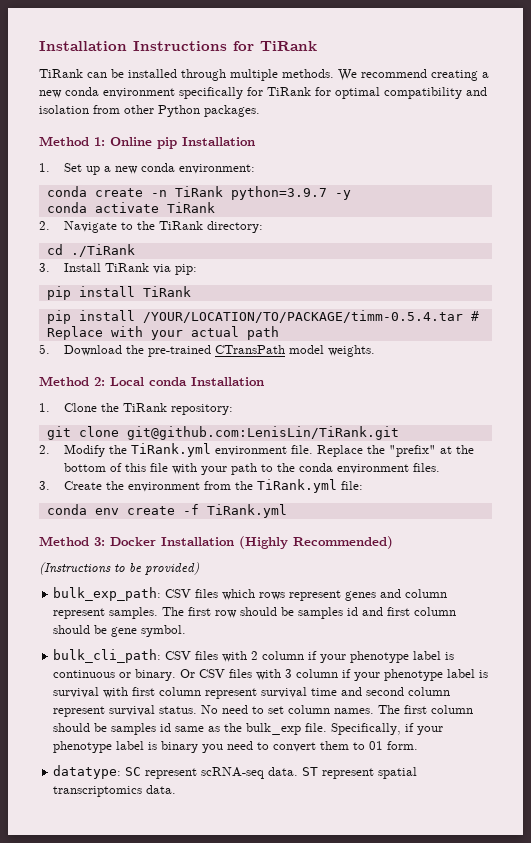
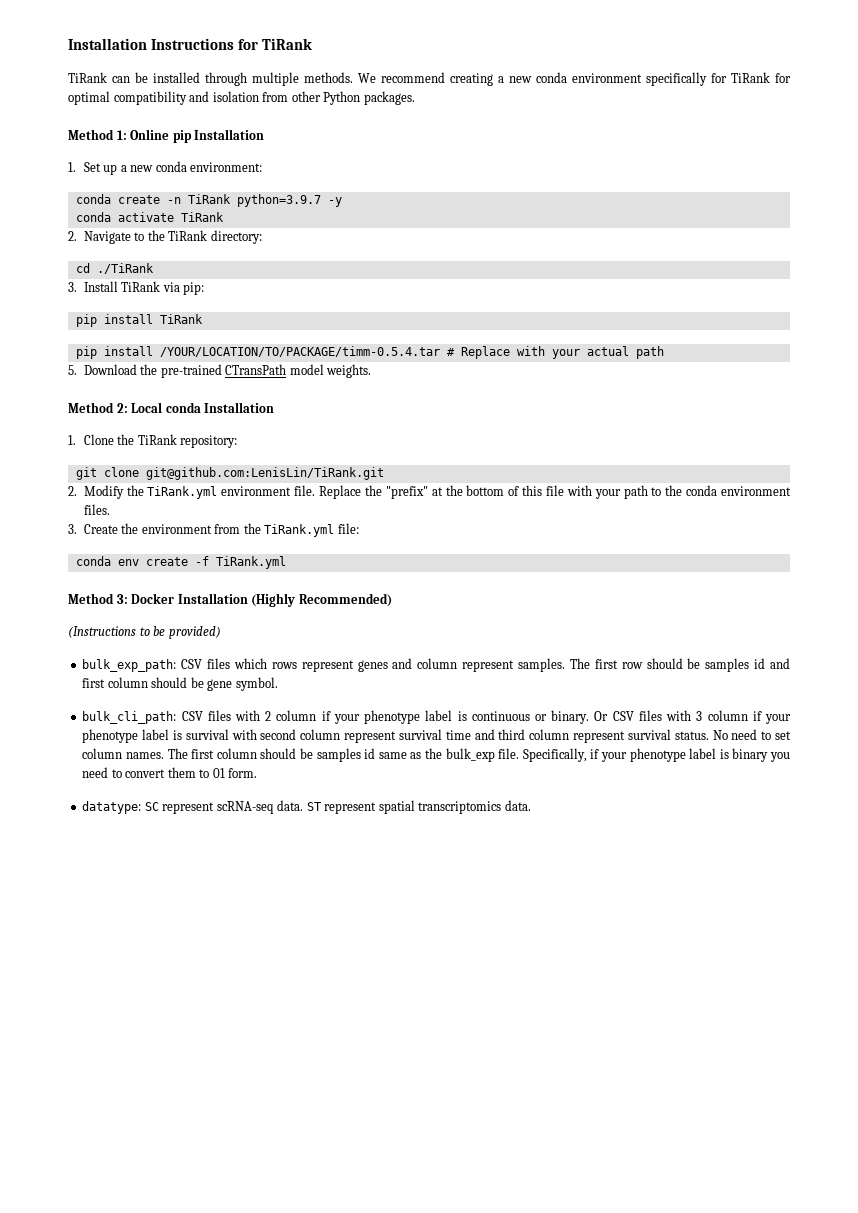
[132,687,156,696] first -> [260,729,297,740] second
[366,687,405,696] second -> [498,729,526,740] third

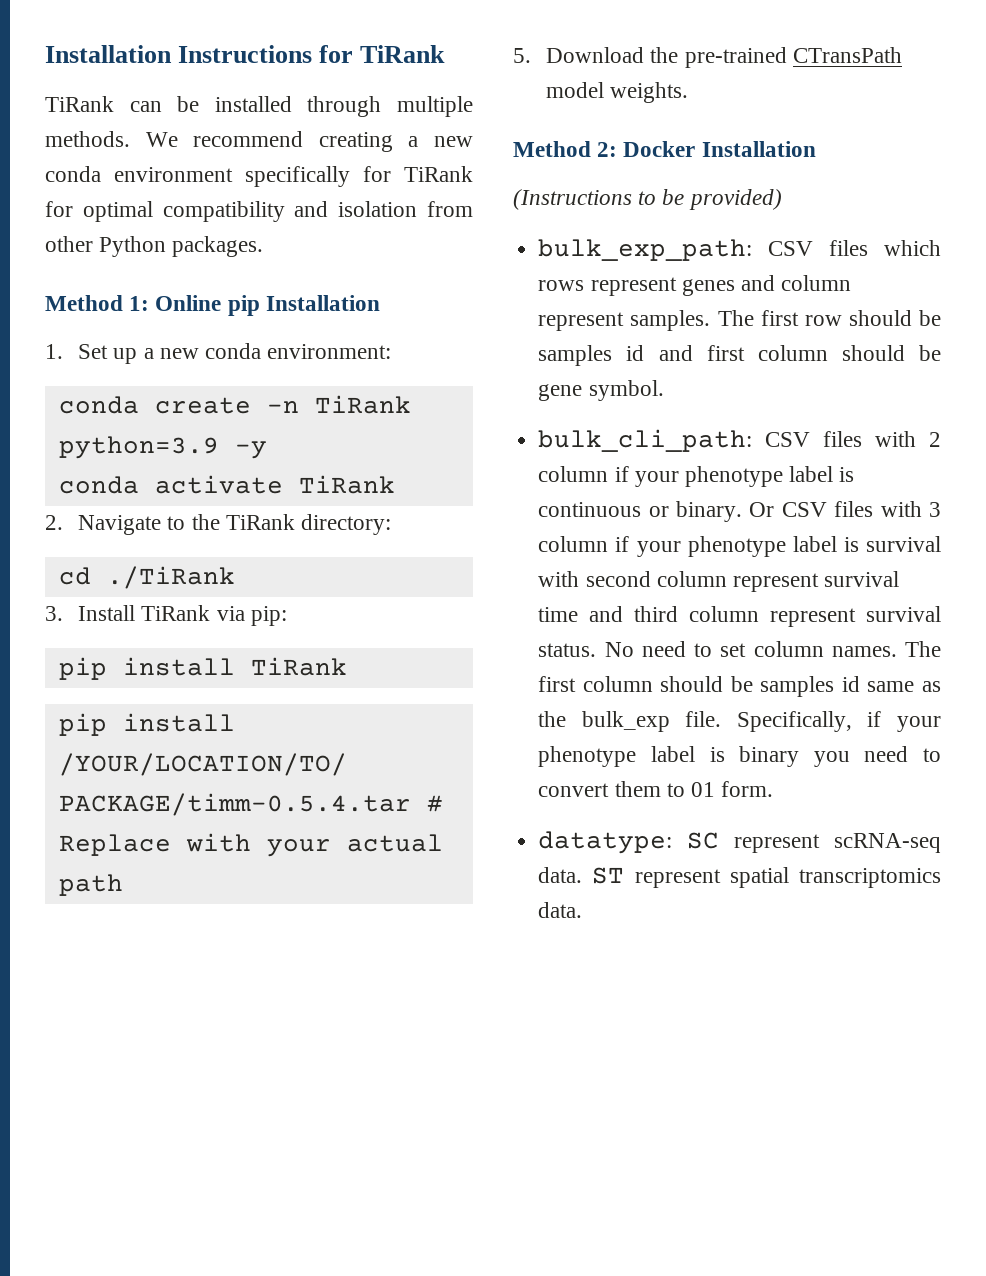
[236,194,321,207] python=3.9.7 -> [58,436,219,459] python=3.9
[131,402,275,413] [68,434,238,448] [75,467,384,480] [68,485,791,499] [83,504,110,515] [68,523,359,537] [75,556,286,569] [68,593,128,604] Local conda Installation // 1. Clone the TiRank repository: // git clone git@github.com:LenisLin/TiRank.git // 2. Modify the TiRank.yml environment file. Replace the "prefix" at the bottom of this file with your path to the conda environment files. // 3. Create the environment from the TiRank.yml file: // conda env create -f TiRank.yml // Method 3: -> (618, 149) none
[251,593,392,607] (Highly Recommended) -> (816, 149) none

